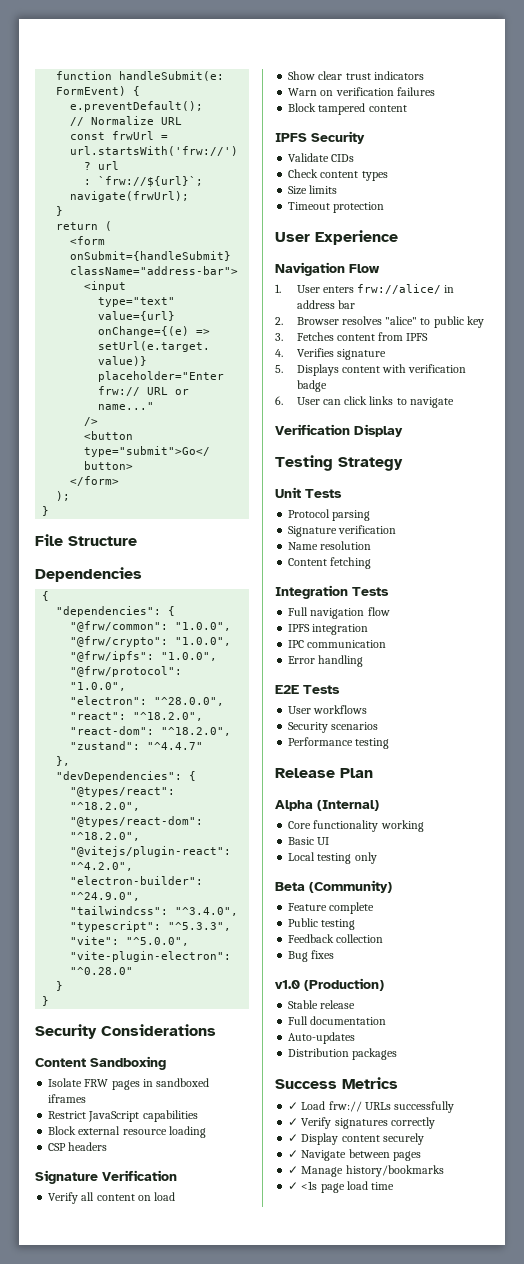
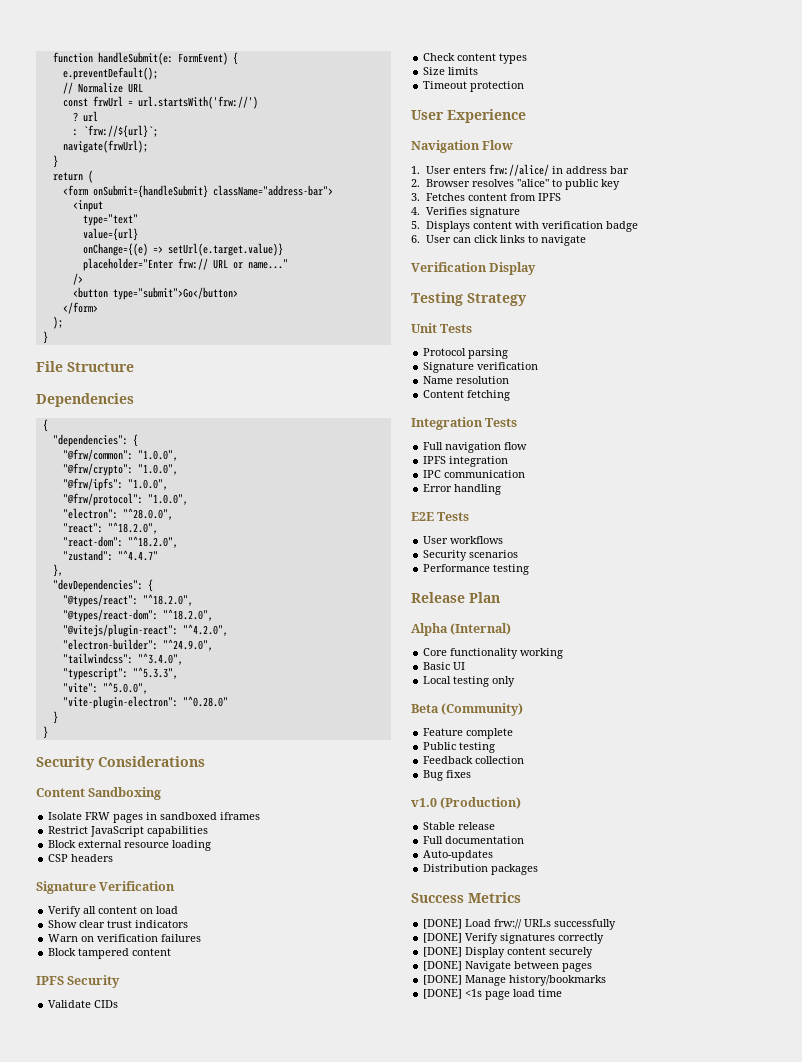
[288,1102,299,1110] ✓ -> [423,919,463,929] [DONE]
[288,1118,299,1126] ✓ -> [423,933,463,943] [DONE]
[288,1134,299,1142] ✓ -> [423,947,463,957] [DONE]
[288,1150,299,1158] ✓ -> [423,961,463,971] [DONE]
[288,1166,299,1174] ✓ -> [423,975,463,985] [DONE]
[288,1182,299,1190] ✓ -> [423,989,463,999] [DONE]

